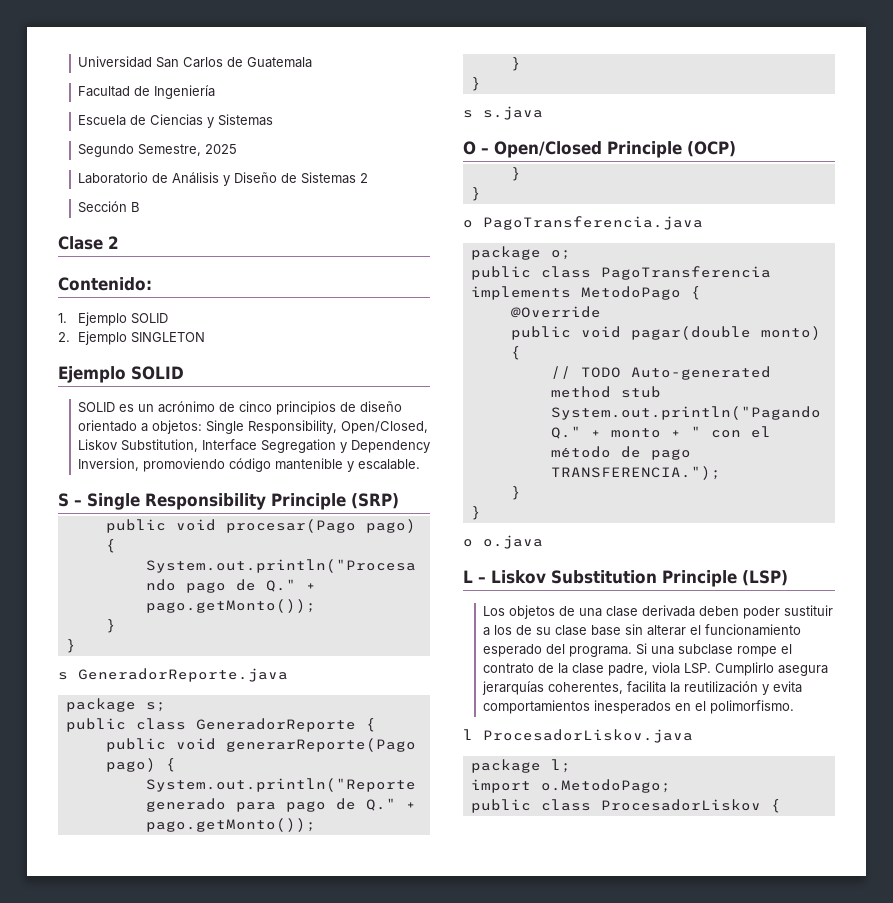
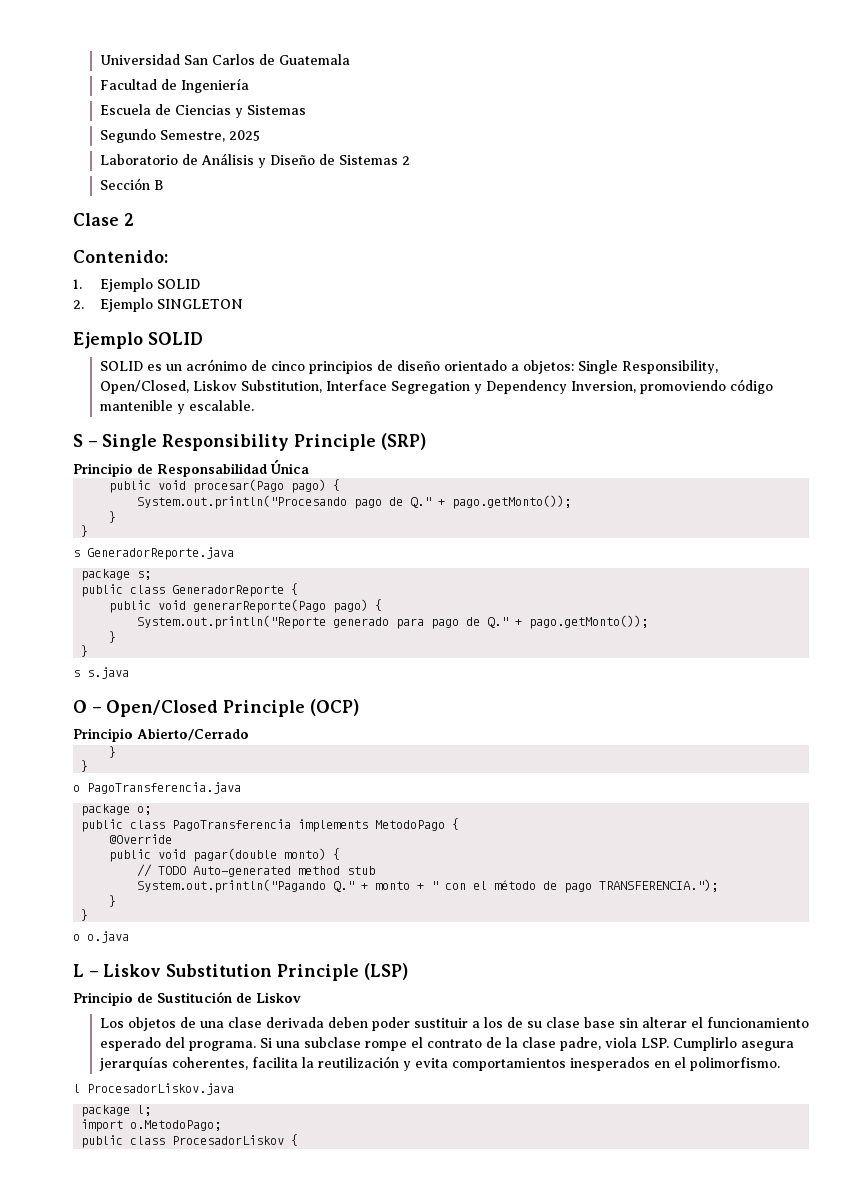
(399, 501) none -> [73,460,309,477] // Principio de Responsabilidad Única
(736, 149) none -> [73,728,249,742] // Principio Abierto/Cerrado
(788, 578) none -> [73,992,301,1006] // Principio de Sustitución de Liskov

